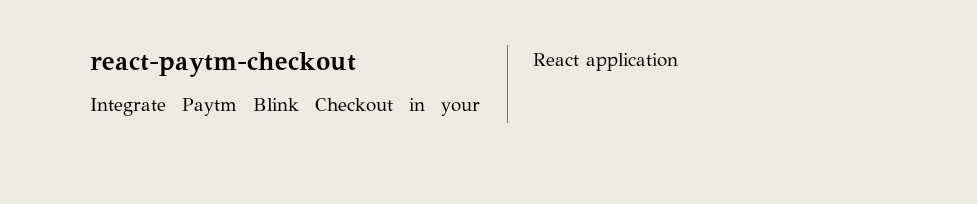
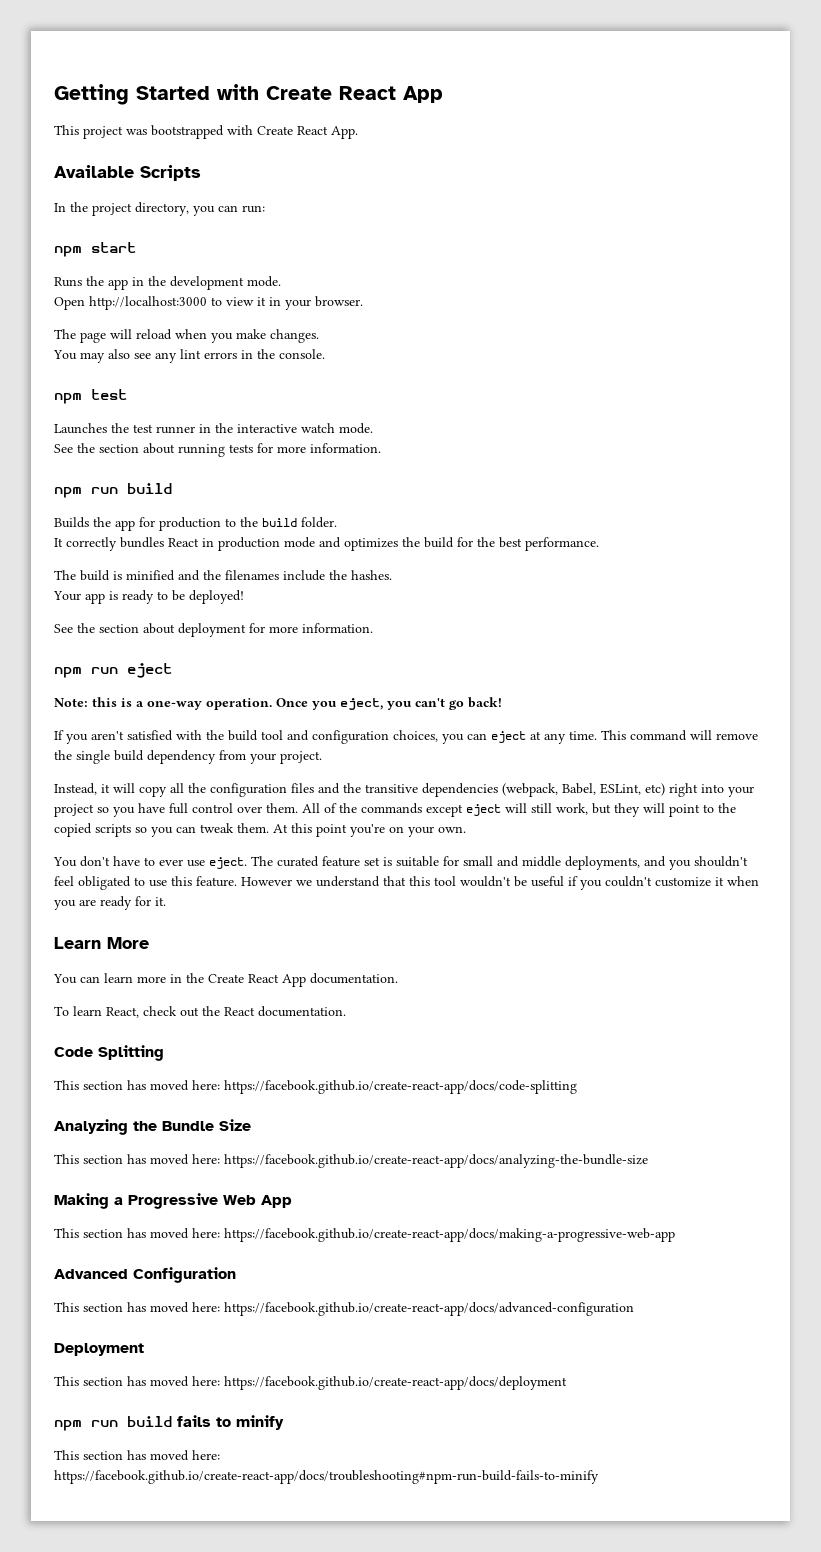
[90,52,356,77] [90,98,480,116] [533,53,678,71] react-paytm-checkout // Integrate Paytm Blink Checkout in your React application -> [54,84,443,105] [54,125,358,139] [54,165,201,181] [54,202,265,216] [54,242,136,257] [54,276,281,290] [54,296,363,310] [54,329,319,343] [53,349,325,363] [54,389,127,404] [54,423,373,434] [54,443,381,457] [54,483,172,498] [54,517,337,531] [54,537,599,551] [54,570,392,581] [53,590,244,604] [54,623,373,637] [54,663,172,678] [54,697,502,710] [54,730,758,744] [54,750,322,764] [54,783,754,797] [54,803,736,817] [54,823,466,837] [53,856,748,870] [54,876,759,890] [54,896,166,910] [54,937,149,949] [53,973,398,987] [54,1006,346,1018] [54,1045,164,1061] [54,1080,577,1094] [54,1119,251,1135] [54,1154,648,1168] [54,1193,292,1209] [54,1228,675,1242] [54,1267,236,1283] [54,1302,634,1316] [54,1343,144,1356] [54,1376,567,1390] [54,1415,284,1431] [54,1450,220,1461] [54,1470,599,1484] Getting Started with Create React App // This project was bootstrapped with Create React App. // Available Scripts // In the project directory, you can run: // npm start // Runs the app in the development mode. // Open http://localhost:3000 to view it in your browser. // The page will reload when you make changes. // You may also see any lint errors in the console. // npm test // Launches the test runner in the interactive watch mode. // See the section about running tests for more information. // npm run build // Builds the app for production to the build folder. // It correctly bundles React in production mode and optimizes the build for the best performance. // The build is minified and the filenames include the hashes. // Your app is ready to be deployed! // See the section about deployment for more information. // npm run eject // Note: this is a one-way operation. Once you eject, you can't go back! // If you aren't satisfied with the build tool and configuration choices, you can eject at any time. This command will remove the single build dependency from your project. // Instead, it will copy all the configuration files and the transitive dependencies (webpack, Babel, ESLint, etc) right into your project so you have full control over them. All of the commands except eject will still work, but they will point to the copied scripts so you can tweak them. At this point you're on your own. // You don't have to ever use eject. The curated feature set is suitable for small and middle deployments, and you shouldn't feel obligated to use this feature. However we understand that this tool wouldn't be useful if you couldn't customize it when you are ready for it. // Learn More // You can learn more in the Create React App documentation. // To learn React, check out the React documentation. // Code Splitting // This section has moved here: https://facebook.github.io/create-react-app/docs/code-splitting // Analyzing the Bundle Size // This section has moved here: https://facebook.github.io/create-react-app/docs/analyzing-the-bundle-size // Making a Progressive Web App // This section has moved here: https://facebook.github.io/create-react-app/docs/making-a-progressive-web-app // Advanced Configuration // This section has moved here: https://facebook.github.io/create-react-app/docs/advanced-configuration // Deployment // This section has moved here: https://facebook.github.io/create-react-app/docs/deployment // npm run build fails to minify // This section has moved here: https://facebook.github.io/create-react-app/docs/troubleshooting#npm-run-build-fails-to-minify

